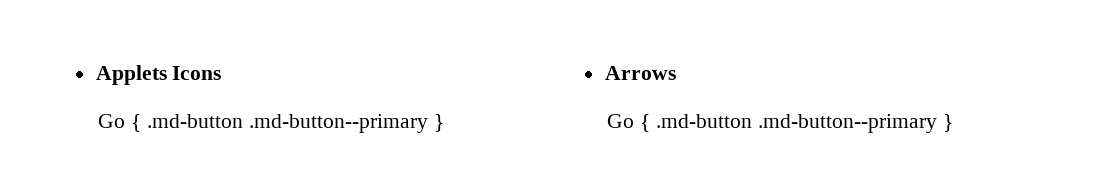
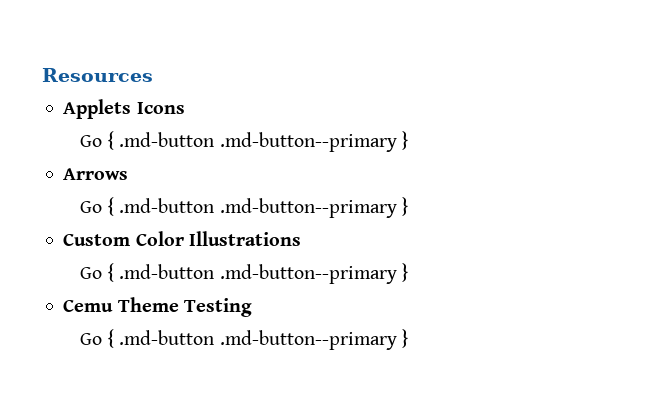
(95, 75) none -> [42,68,153,82] Resources //
(953, 123) none -> [63,231,301,246] [79,263,409,284] [63,297,252,317] [79,329,409,350] // Custom Color Illustrations // Go { .md-button .md-button--primary } // Cemu Theme Testing // Go { .md-button .md-button--primary }

